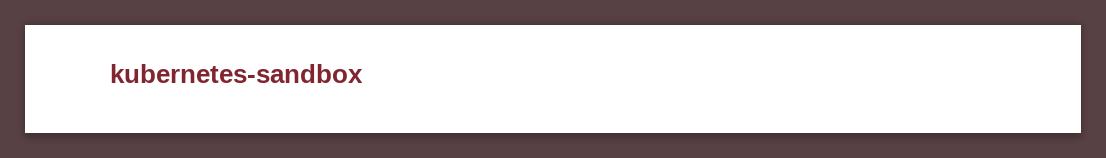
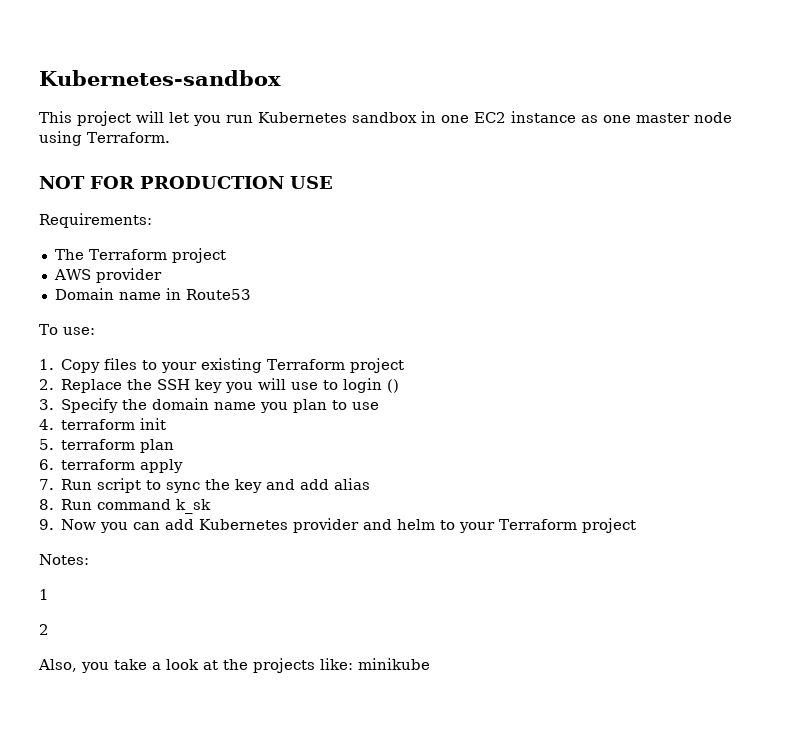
[110,64,363,83] kubernetes-sandbox -> [39,70,281,86] [39,111,732,126] [39,131,170,146] [39,176,333,189] [39,213,152,228] [54,248,226,263] [53,268,162,283] [54,288,251,300] [39,324,95,335] [39,358,405,373] [39,378,400,393] [39,398,380,413] [39,418,167,430] [39,439,175,453] [39,459,184,473] [39,478,371,493] [39,499,212,514] [39,518,637,533] [39,554,89,565] [39,589,49,600] [39,624,49,635] [38,658,430,673] Kubernetes-sandbox // This project will let you run Kubernetes sandbox in one EC2 instance as one master node using Terraform. // NOT FOR PRODUCTION USE // Requirements: // The Terraform project // AWS provider // Domain name in Route53 // To use: // 1. Copy files to your existing Terraform project // 2. Replace the SSH key you will use to login () // 3. Specify the domain name you plan to use // 4. terraform init // 5. terraform plan // 6. terraform apply // 7. Run script to sync the key and add alias // 8. Run command k_sk // 9. Now you can add Kubernetes provider and helm to your Terraform project // Notes: // 1 // 2 // Also, you take a look at the projects like: minikube

